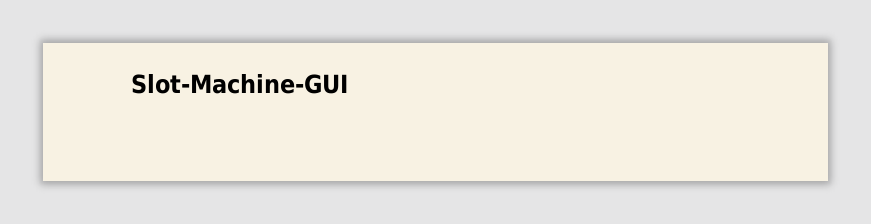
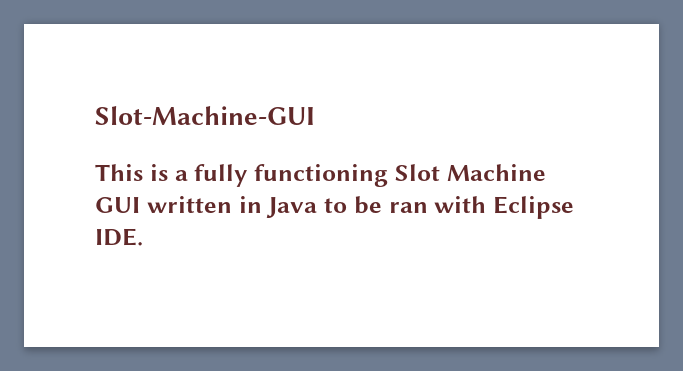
(348, 84) none -> [95,164,546,187] [95,196,574,219] [95,228,143,246] // This is a fully functioning Slot Machine GUI written in Java to be ran with Eclipse IDE.

